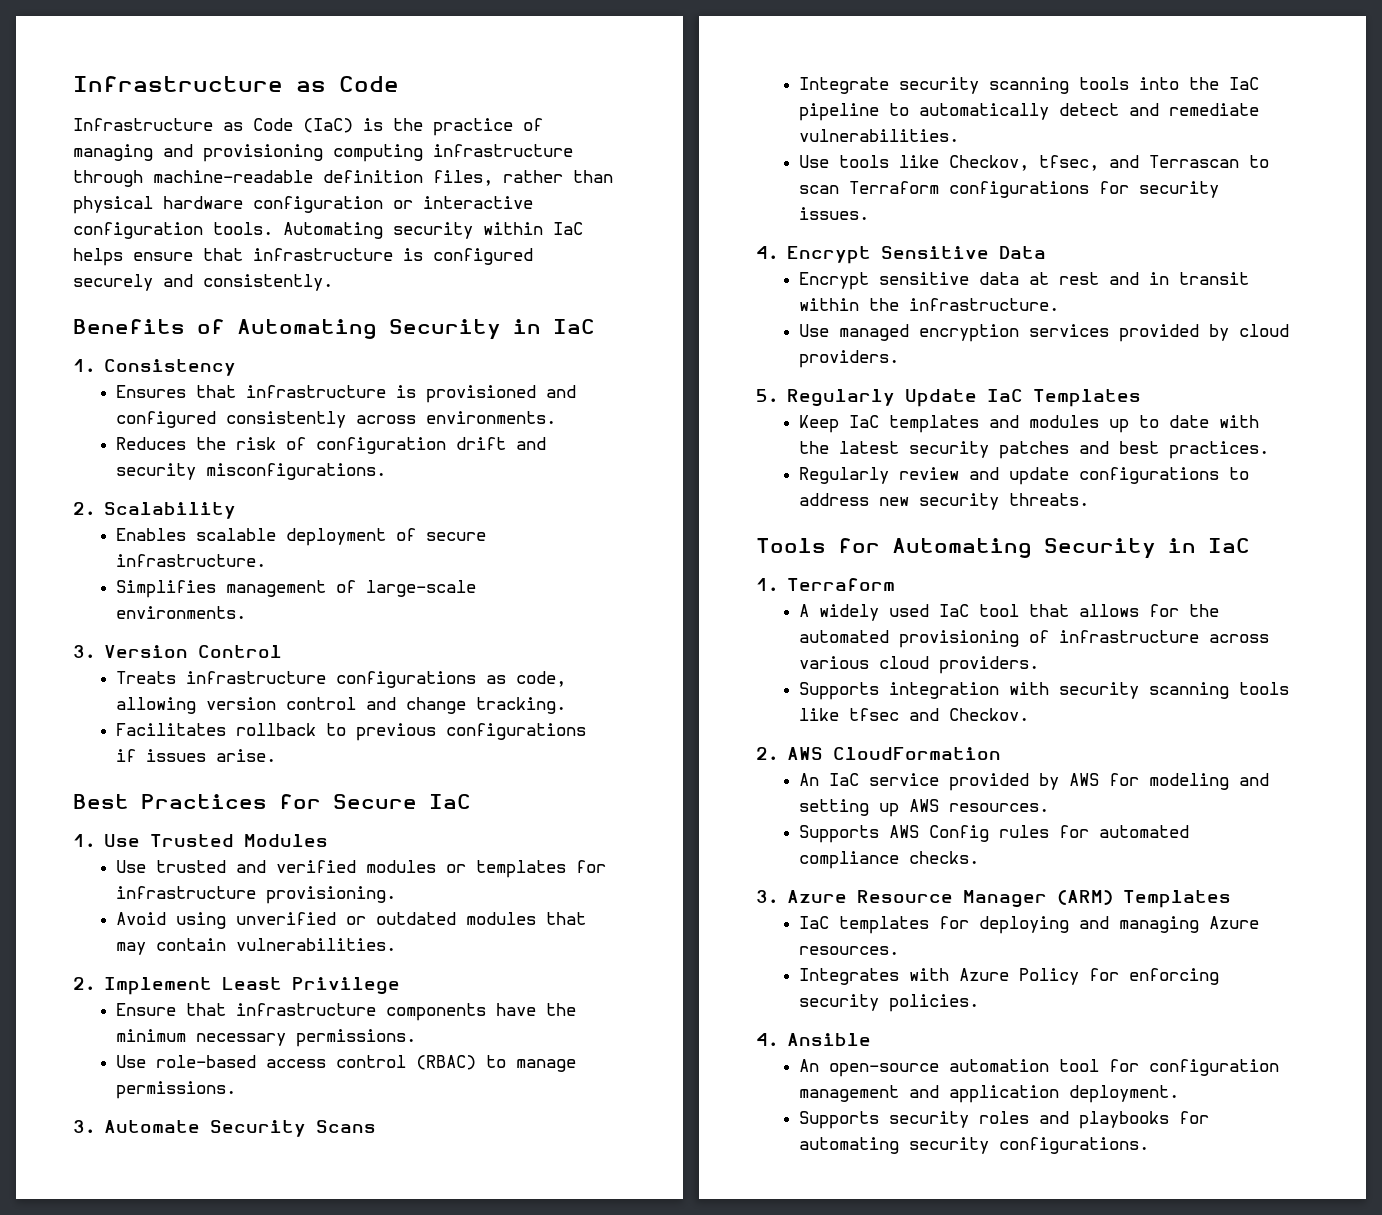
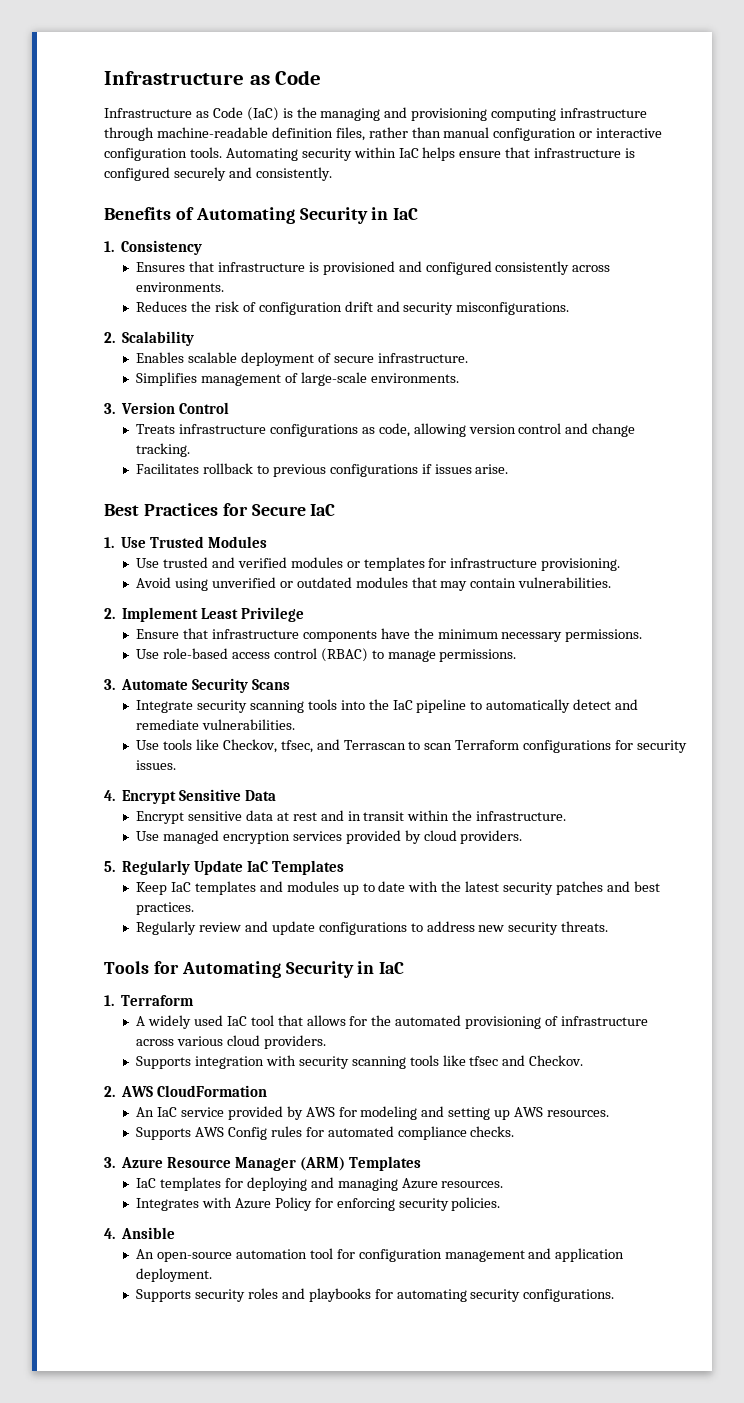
[433,118,543,136] practice of -> (317, 112) none
[73,196,243,214] physical hardware -> [443,127,490,138] manual

